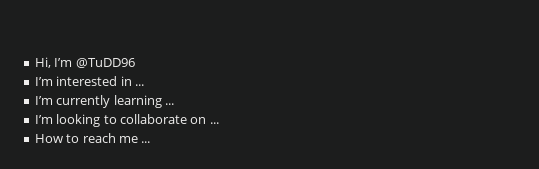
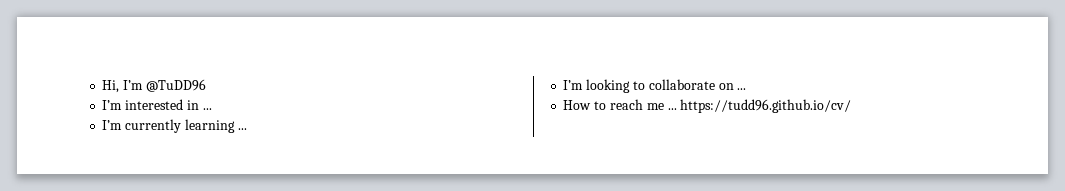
(151, 142) none -> [680,99,852,113] https://tudd96.github.io/cv/

